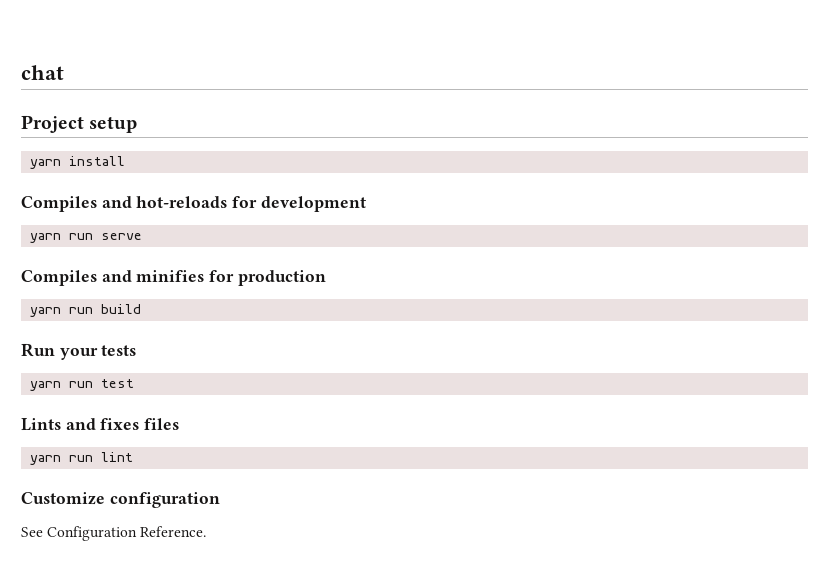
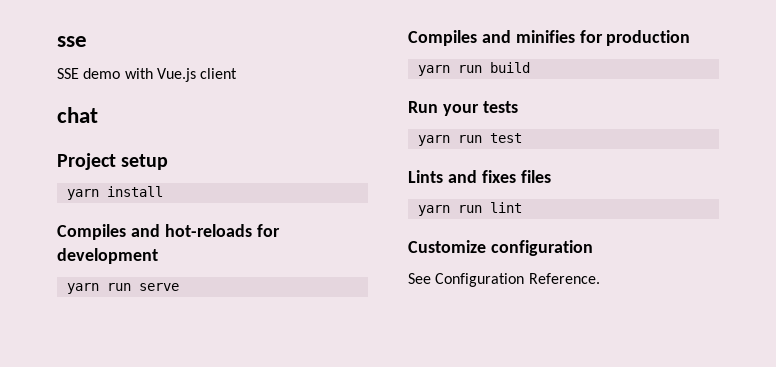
(21, 72) none -> [57,36,87,47] [57,68,238,82] sse // SSE demo with Vue.js client //

